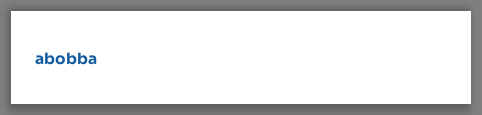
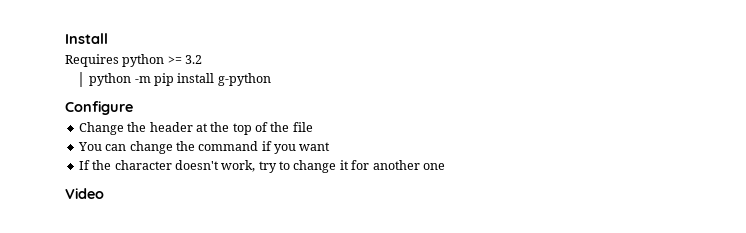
[35,52,97,65] abobba -> [65,33,108,44] [65,54,203,67] [89,73,271,86] [65,101,133,115] [78,122,313,135] [77,141,331,154] [78,160,445,173] [65,188,104,199] Install // Requires python >= 3.2 // python -m pip install g-python // Configure // Change the header at the top of the file // You can change the command if you want // If the character doesn't work, try to change it for another one // Video

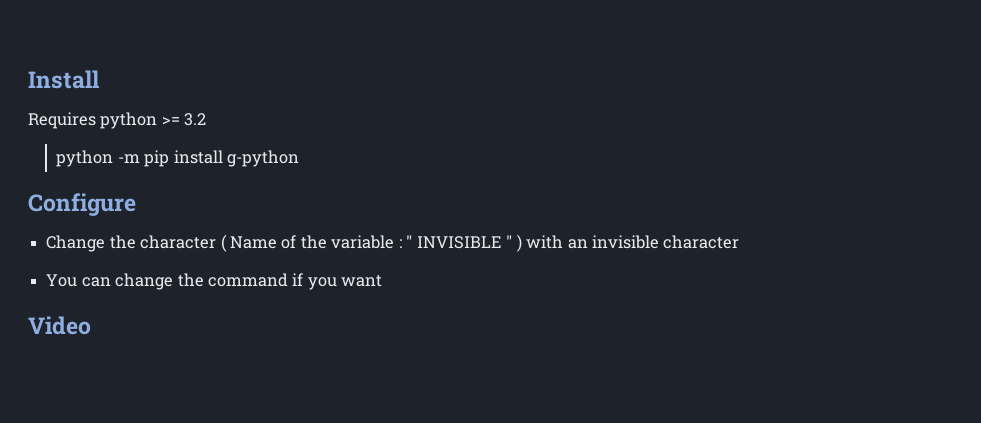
[149,122,313,135] header at the top of the file -> [140,234,740,252] character ( Name of the variable : " INVISIBLE " ) with an invisible character
[78,160,445,173] // If the character doesn't work, try to change it for another one -> (383, 281) none

